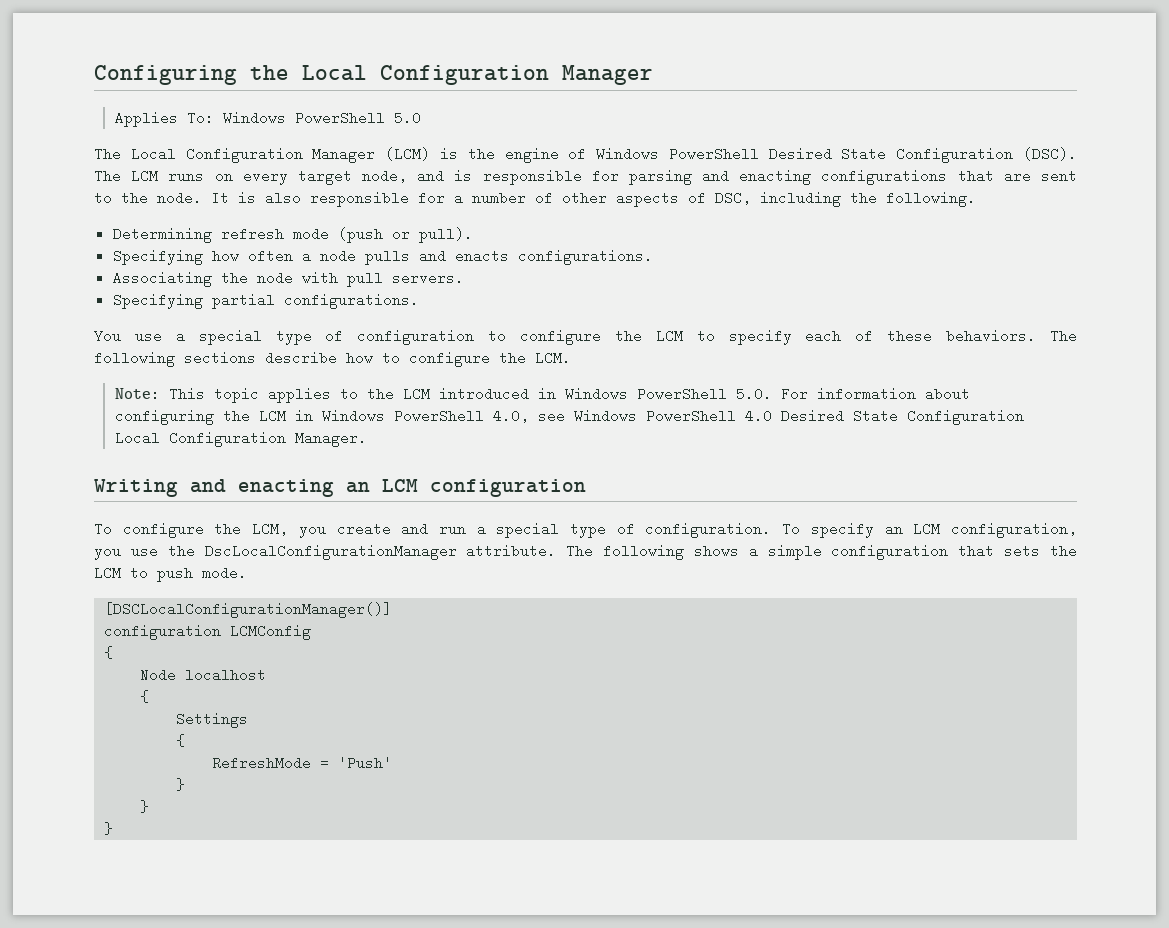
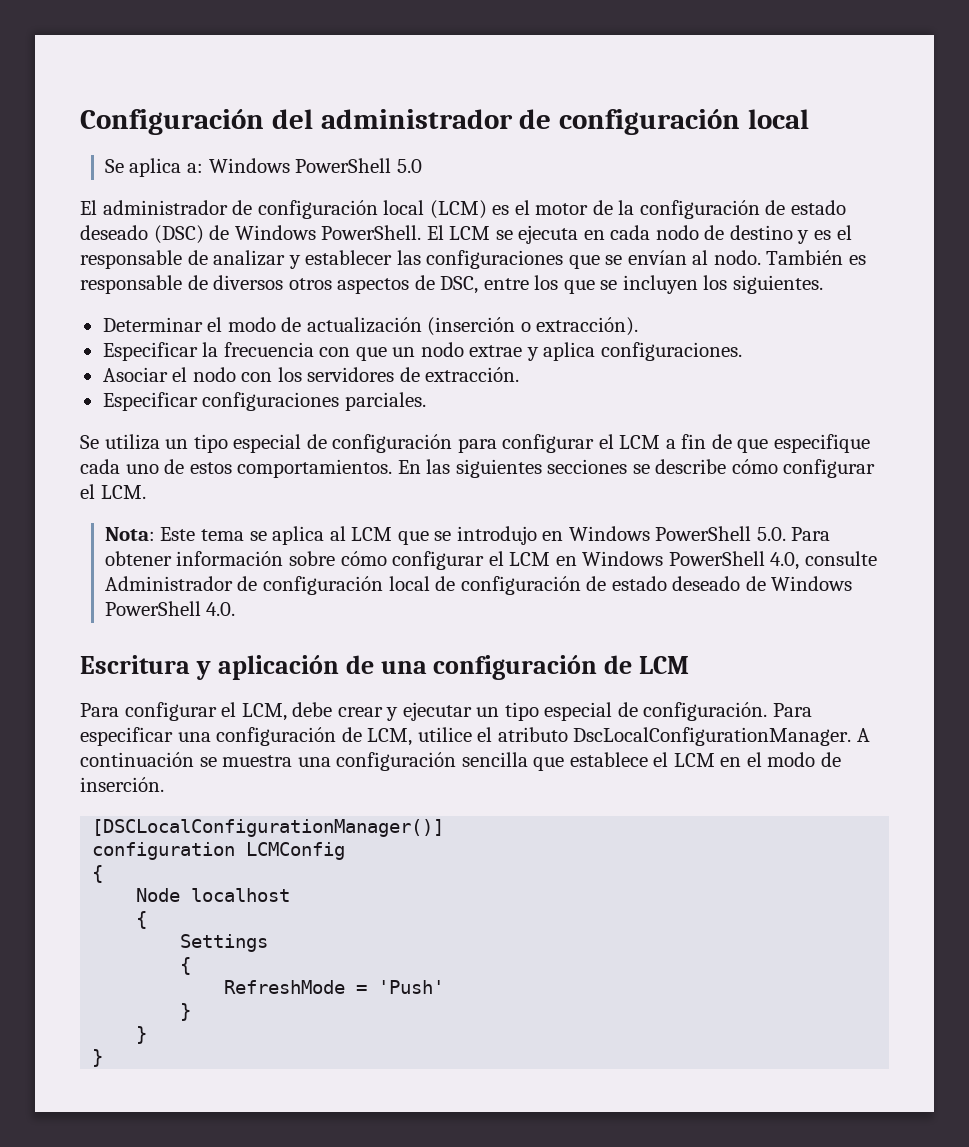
[94,65,653,85] [114,111,421,127] [94,147,1077,163] [94,169,1077,185] [94,191,976,207] [112,227,473,243] [112,249,653,265] [112,271,464,287] [112,293,419,309] [94,329,1077,345] [94,351,571,367] [114,387,970,403] [114,409,1024,425] [114,431,367,447] [94,479,586,497] [94,522,1078,538] [94,544,1077,560] [94,566,247,582] Configuring the Local Configuration Manager // Applies To: Windows PowerShell 5.0 // The Local Configuration Manager (LCM) is the engine of Windows PowerShell Desired State Configuration (DSC). The LCM runs on every target node, and is responsible for parsing and enacting configurations that are sent to the node. It is also responsible for a number of other aspects of DSC, including the following. // Determining refresh mode (push or pull). // Specifying how often a node pulls and enacts configurations. // Associating the node with pull servers. // Specifying partial configurations. // You use a special type of configuration to configure the LCM to specify each of these behaviors. The following sections describe how to configure the LCM. // Note: This topic applies to the LCM introduced in Windows PowerShell 5.0. For information about configuring the LCM in Windows PowerShell 4.0, see Windows PowerShell 4.0 Desired State Configuration Local Configuration Manager. // Writing and enacting an LCM configuration // To configure the LCM, you create and run a special type of configuration. To specify an LCM configuration, you use the DscLocalConfigurationManager attribute. The following shows a simple configuration that sets the LCM to push mode. -> [80,109,810,135] [104,158,422,177] [80,200,846,219] [80,225,852,244] [80,250,866,269] [80,275,823,294] [102,317,639,336] [102,342,742,361] [102,367,520,382] [102,392,426,411] [80,434,871,453] [80,459,876,478] [80,484,146,499] [104,526,831,545] [104,551,877,570] [104,576,853,595] [104,601,236,616] [80,655,690,680] [80,702,812,721] [80,727,870,746] [80,752,841,771] [80,777,164,792] Configuración del administrador de configuración local // Se aplica a: Windows PowerShell 5.0 // El administrador de configuración local (LCM) es el motor de la configuración de estado deseado (DSC) de Windows PowerShell. El LCM se ejecuta en cada nodo de destino y es el responsable de analizar y establecer las configuraciones que se envían al nodo. También es responsable de diversos otros aspectos de DSC, entre los que se incluyen los siguientes. // Determinar el modo de actualización (inserción o extracción). // Especificar la frecuencia con que un nodo extrae y aplica configuraciones. // Asociar el nodo con los servidores de extracción. // Especificar configuraciones parciales. // Se utiliza un tipo especial de configuración para configurar el LCM a fin de que especifique cada uno de estos comportamientos. En las siguientes secciones se describe cómo configurar el LCM. // Nota: Este tema se aplica al LCM que se introdujo en Windows PowerShell 5.0. Para obtener información sobre cómo configurar el LCM en Windows PowerShell 4.0, consulte Administrador de configuración local de configuración de estado deseado de Windows PowerShell 4.0. // Escritura y aplicación de una configuración de LCM // Para configurar el LCM, debe crear y ejecutar un tipo especial de configuración. Para especificar una configuración de LCM, utilice el atributo DscLocalConfigurationManager. A continuación se muestra una configuración sencilla que establece el LCM en el modo de inserción.

